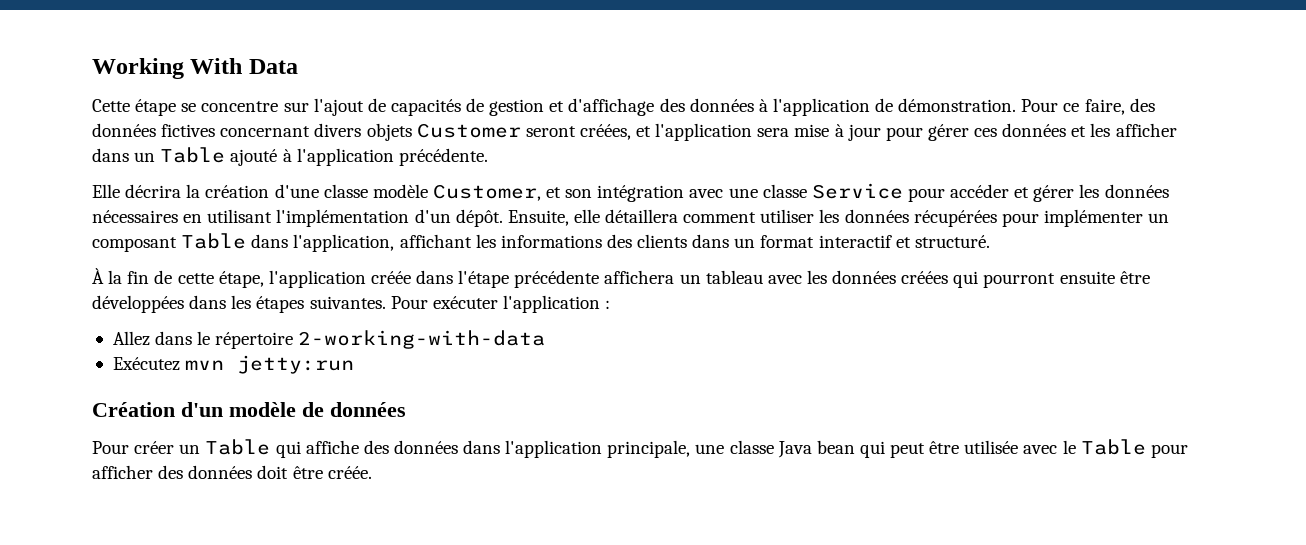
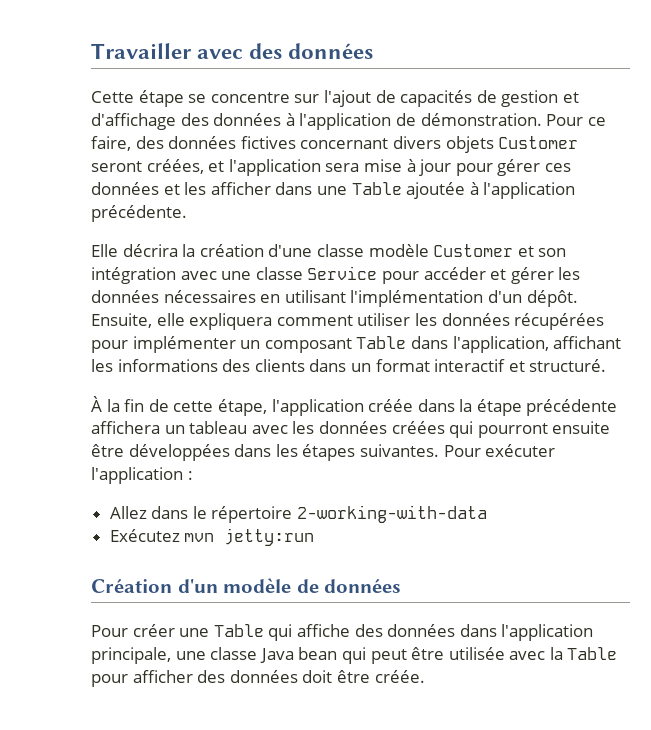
[92,58,298,79] Working With Data -> [91,43,374,59] Travailler avec des données
[134,147,278,166] un Table ajouté -> [316,182,466,199] une Table ajoutée
[432,184,541,201] Customer, -> [433,244,514,257] Customer
[605,209,679,223] détaillera -> [189,313,273,330] expliquera
[458,270,510,288] l'étape -> [459,399,522,416] la étape
[179,444,201,454] un -> [179,628,210,637] une
[1062,440,1076,454] le -> [549,647,563,660] la

